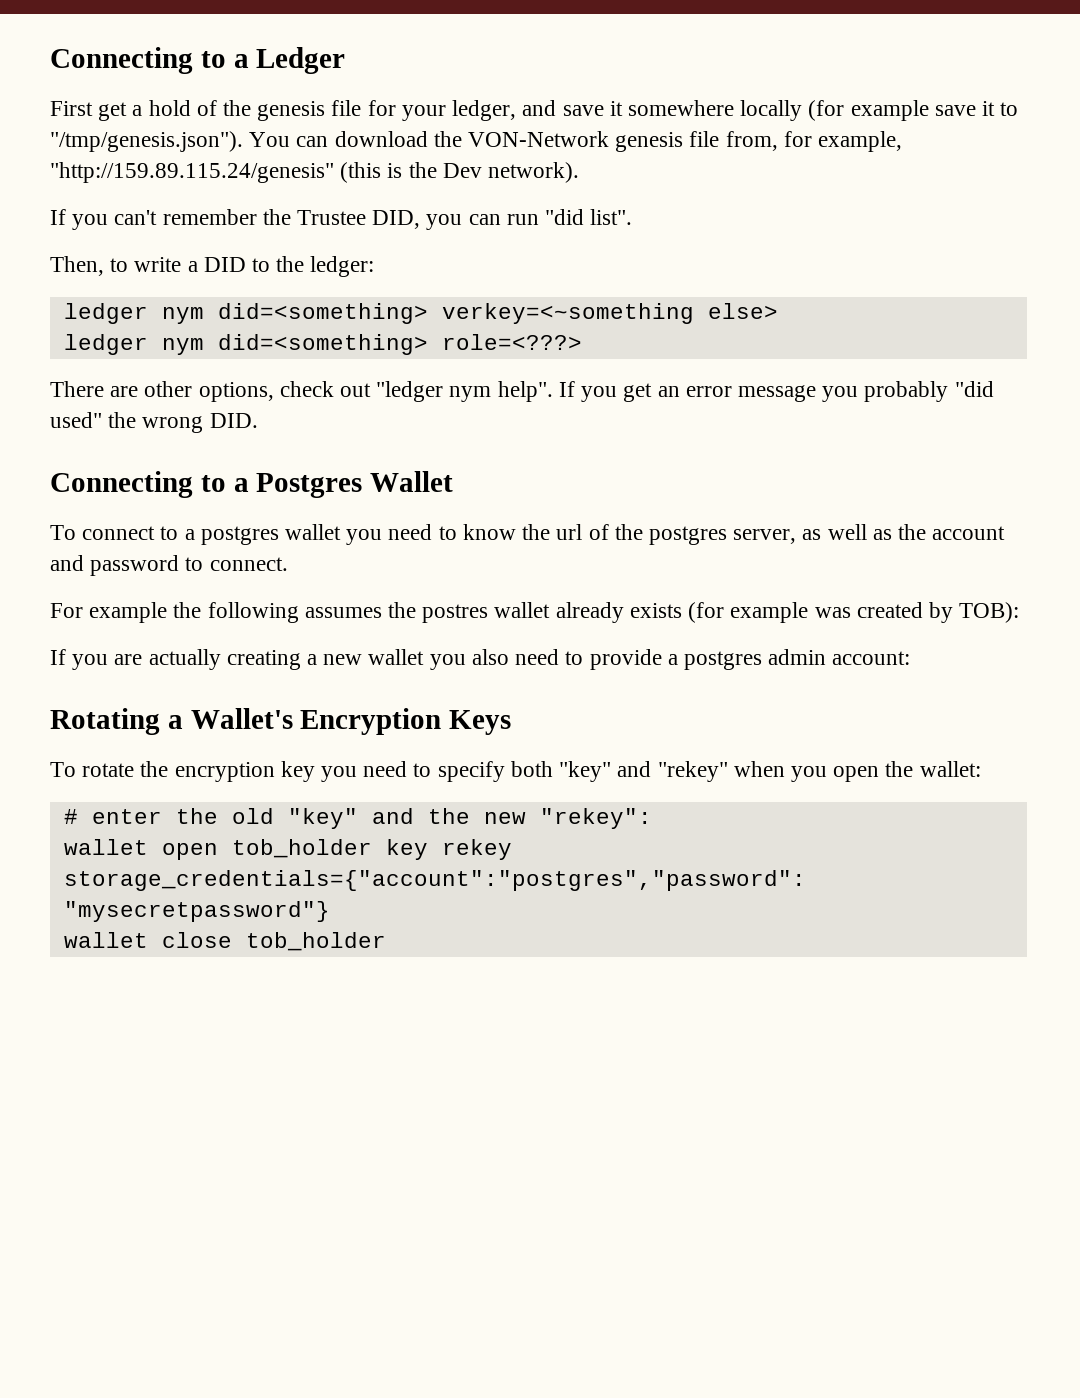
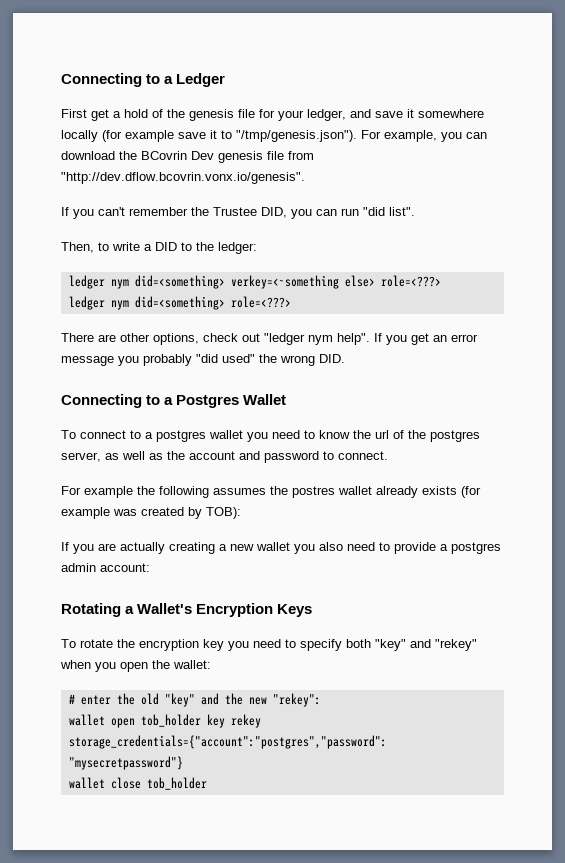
[249,131,903,152] [50,162,580,183] You can download the VON-Network genesis file from, for example, "http://159.89.115.24/genesis" (this is the Dev network). -> [361,130,487,142] [61,151,314,163] [61,172,305,184] For example, you can download the BCovrin Dev genesis file from "http://dev.dflow.bcovrin.vonx.io/genesis".
(778, 311) none -> [380,275,441,287] role=<???>

